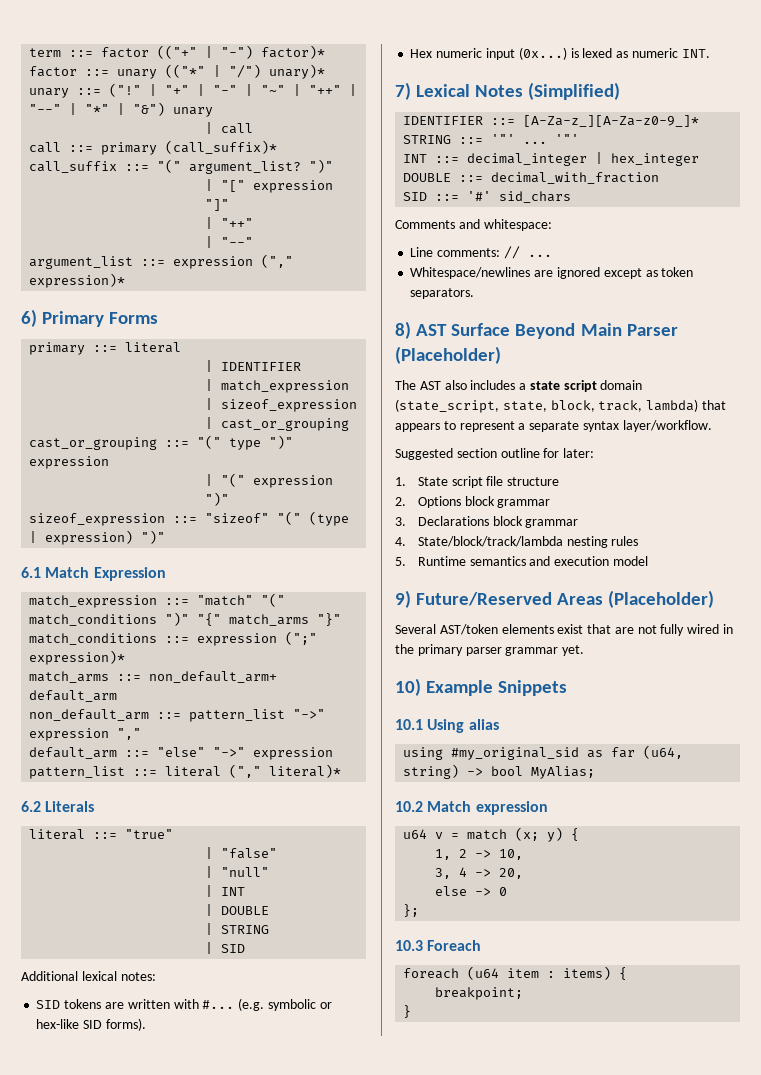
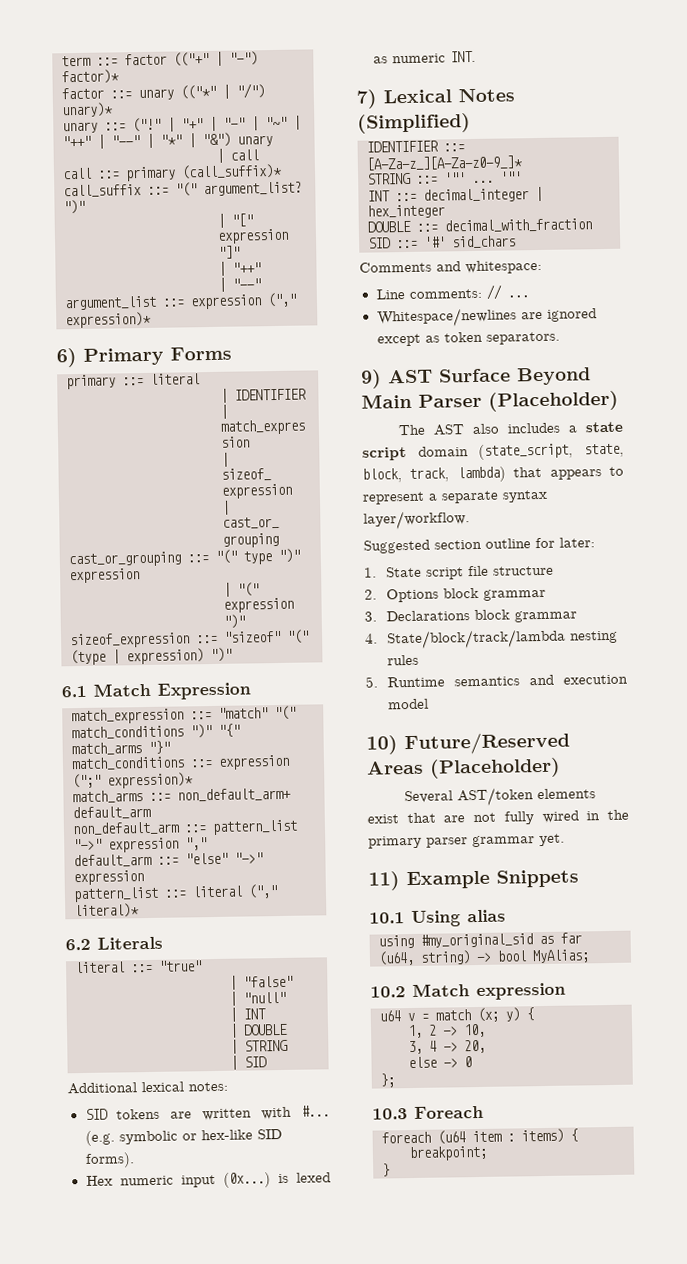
[395,321,411,339] 8) -> [361,369,382,389] 9)
[395,590,411,608] 9) -> [366,735,398,755] 10)
[395,678,421,696] 10) -> [368,871,400,891] 11)

